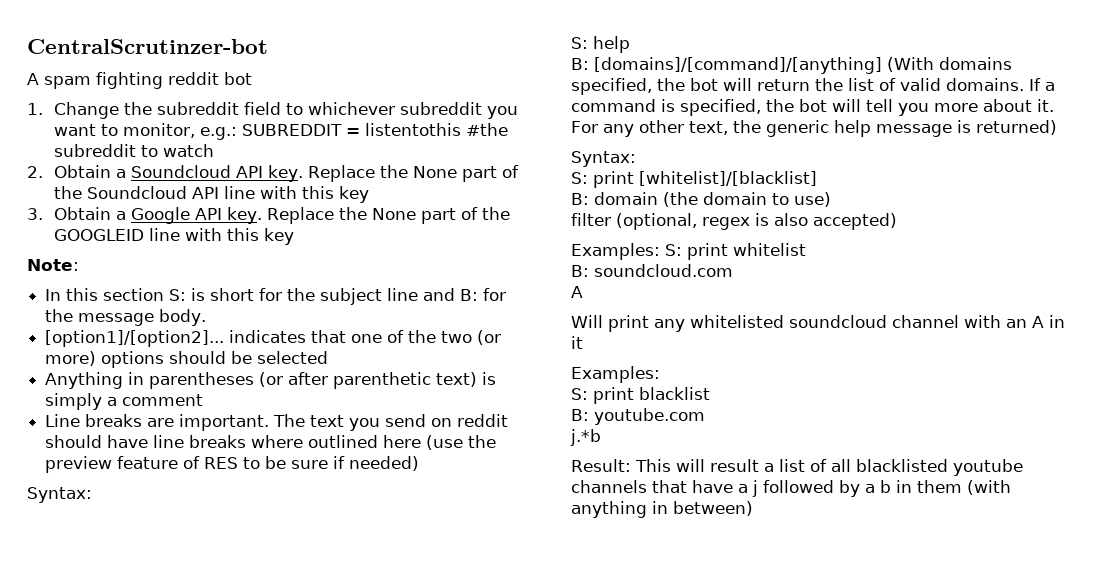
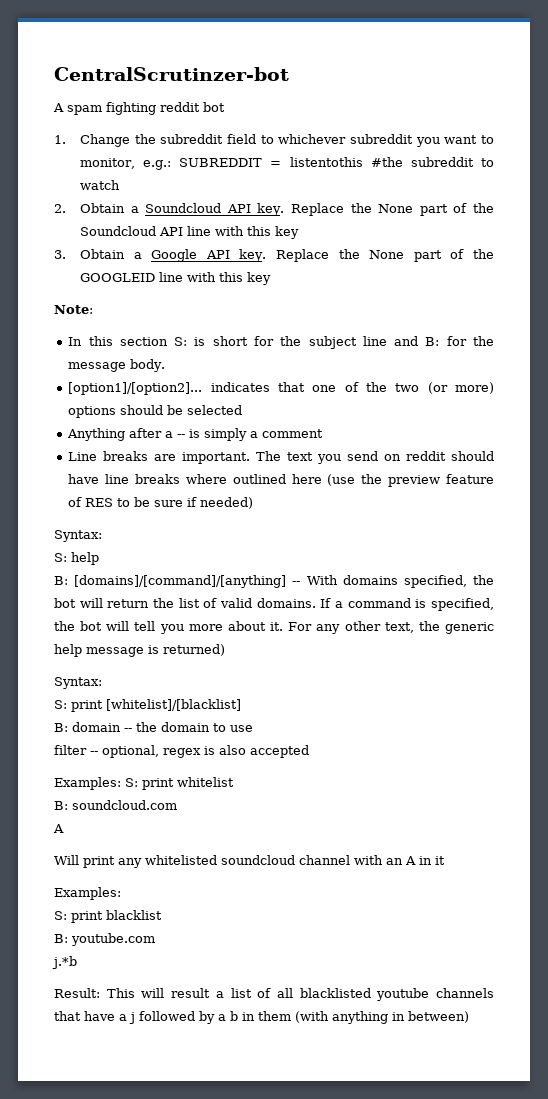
[128,372,478,389] in parentheses (or after parenthetic text) -> [129,428,186,438] after a --
[887,57,934,72] (With -> [292,575,338,585] -- With
[663,192,698,207] (the -> [124,722,157,732] -- the
[794,192,831,207] use) -> [230,725,253,732] use
[616,213,697,230] (optional, -> [90,745,159,758] -- optional,
[813,213,897,230] accepted) -> [250,745,309,758] accepted

